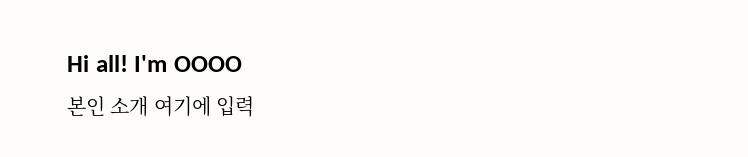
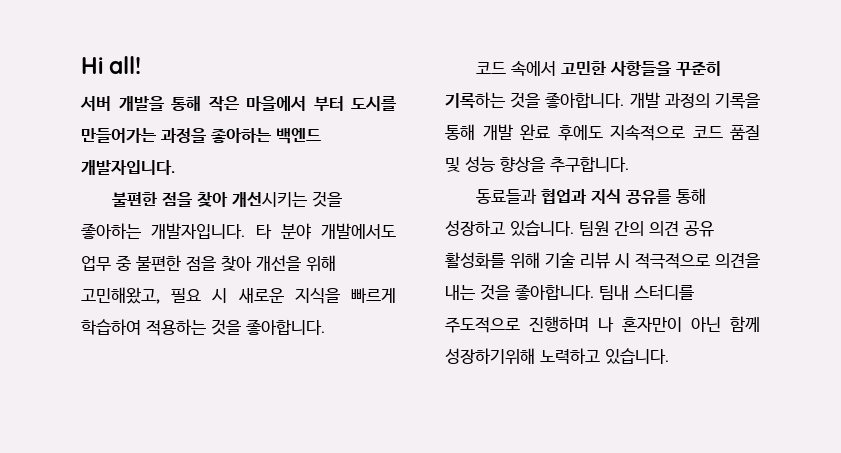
[134,55,242,72] [67,96,255,117] I'm OOOO // 본인 소개 여기에 입력 -> [80,96,397,112] [81,128,321,144] [81,160,175,175] [111,191,342,207] [81,223,396,240] [81,255,336,272] [81,287,396,304] [81,319,325,336] [475,61,721,76] [445,92,760,109] [445,124,760,141] [445,156,629,173] [475,188,706,204] [445,220,714,237] [445,252,760,269] [445,284,694,300] [445,316,760,333] [445,348,669,365] // 서버 개발을 통해 작은 마을에서 부터 도시를 만들어가는 과정을 좋아하는 백엔드 개발자입니다. // 불편한 점을 찾아 개선시키는 것을 좋아하는 개발자입니다. 타 분야 개발에서도 업무 중 불편한 점을 찾아 개선을 위해 고민해왔고, 필요 시 새로운 지식을 빠르게 학습하여 적용하는 것을 좋아합니다. // 코드 속에서 고민한 사항들을 꾸준히 기록하는 것을 좋아합니다. 개발 과정의 기록을 통해 개발 완료 후에도 지속적으로 코드 품질 및 성능 향상을 추구합니다. // 동료들과 협업과 지식 공유를 통해 성장하고 있습니다. 팀원 간의 의견 공유 활성화를 위해 기술 리뷰 시 적극적으로 의견을 내는 것을 좋아합니다. 팀내 스터디를 주도적으로 진행하며 나 혼자만이 아닌 함께 성장하기위해 노력하고 있습니다.

